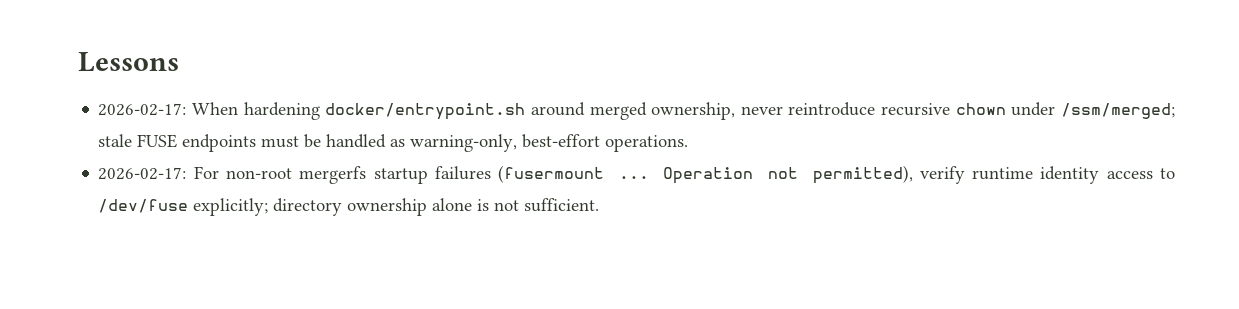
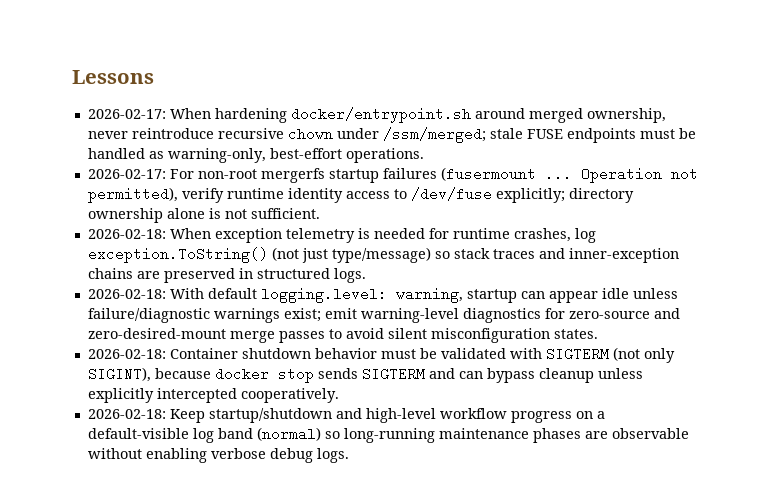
(600, 205) none -> [87,228,596,243] [87,247,679,263] [87,268,366,283] [87,287,678,303] [87,308,680,323] [87,328,598,343] [87,347,675,363] [87,367,643,383] [87,388,339,403] [87,408,605,423] [87,427,689,443] [87,448,349,463] // 2026-02-18: When exception telemetry is needed for runtime crashes, log exception.ToString() (not just type/message) so stack traces and inner-exception chains are preserved in structured logs. // 2026-02-18: With default logging.level: warning, startup can appear idle unless failure/diagnostic warnings exist; emit warning-level diagnostics for zero-source and zero-desired-mount merge passes to avoid silent misconfiguration states. // 2026-02-18: Container shutdown behavior must be validated with SIGTERM (not only SIGINT), because docker stop sends SIGTERM and can bypass cleanup unless explicitly intercepted cooperatively. // 2026-02-18: Keep startup/shutdown and high-level workflow progress on a default-visible log band (normal) so long-running maintenance phases are observable without enabling verbose debug logs.

